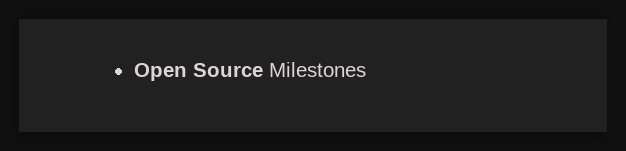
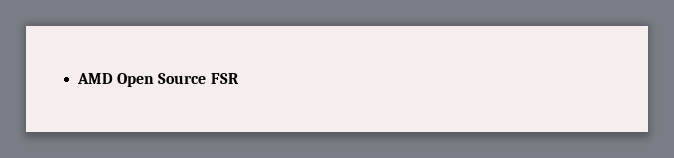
(133, 72) none -> [77,73,114,84] AMD
[268,62,366,77] Milestones -> [210,73,239,84] FSR

